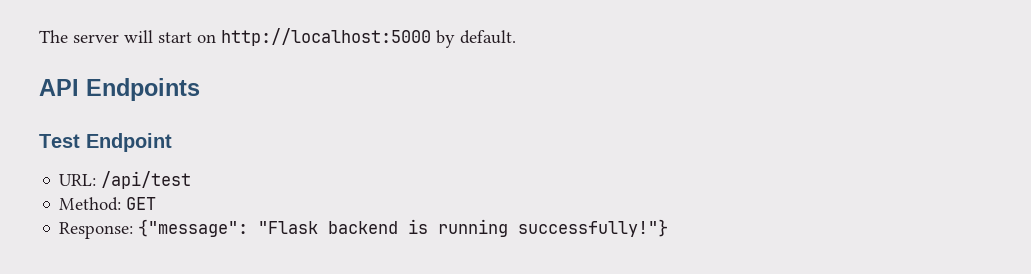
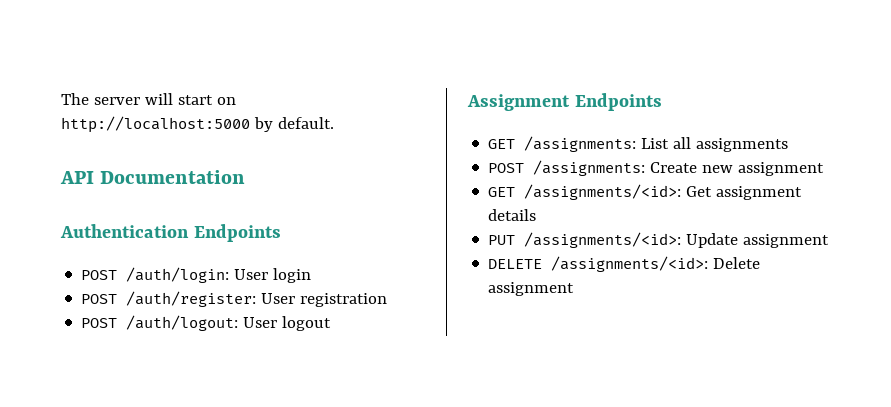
[86,78,200,101] [39,133,172,152] [59,171,192,189] [59,197,157,211] [59,219,669,239] Endpoints // Test Endpoint // URL: /api/test // Method: GET // Response: {"message": "Flask backend is running successfully!"} -> [100,170,246,184] [60,224,281,242] [81,267,312,283] [81,291,388,307] [81,315,332,331] [467,93,662,111] [488,136,789,152] [488,160,825,176] [488,184,803,200] [488,209,537,221] [488,232,830,248] [488,256,761,272] [488,282,575,296] Documentation // Authentication Endpoints // POST /auth/login: User login // POST /auth/register: User registration // POST /auth/logout: User logout // Assignment Endpoints // GET /assignments: List all assignments // POST /assignments: Create new assignment // GET /assignments/<id>: Get assignment details // PUT /assignments/<id>: Update assignment // DELETE /assignments/<id>: Delete assignment

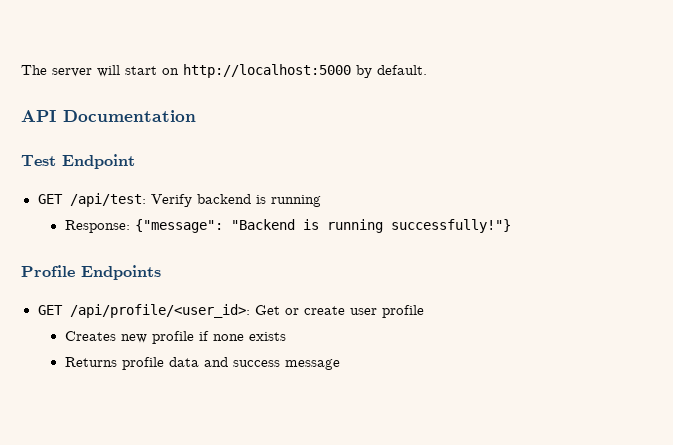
[60,224,281,242] [81,267,312,283] [81,291,388,307] [81,315,332,331] [467,93,662,111] [488,136,789,152] [488,160,825,176] [488,184,803,200] [488,209,537,221] [488,232,830,248] [488,256,761,272] [488,282,575,296] Authentication Endpoints // POST /auth/login: User login // POST /auth/register: User registration // POST /auth/logout: User logout // Assignment Endpoints // GET /assignments: List all assignments // POST /assignments: Create new assignment // GET /assignments/<id>: Get assignment details // PUT /assignments/<id>: Update assignment // DELETE /assignments/<id>: Delete assignment -> [21,154,135,169] [37,193,321,207] [64,219,511,233] [21,265,161,280] [37,304,424,318] [64,331,286,344] [64,357,340,370] Test Endpoint // GET /api/test: Verify backend is running // Response: {"message": "Backend is running successfully!"} // Profile Endpoints // GET /api/profile/<user_id>: Get or create user profile // Creates new profile if none exists // Returns profile data and success message

